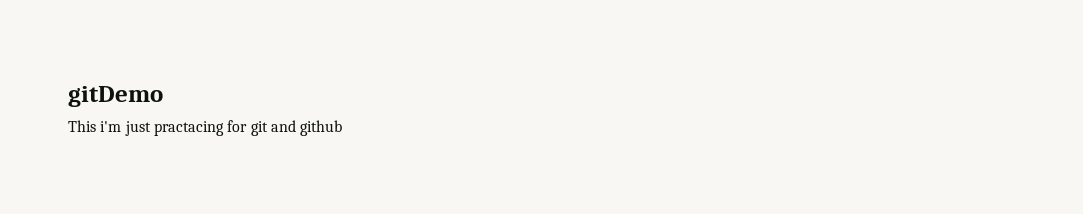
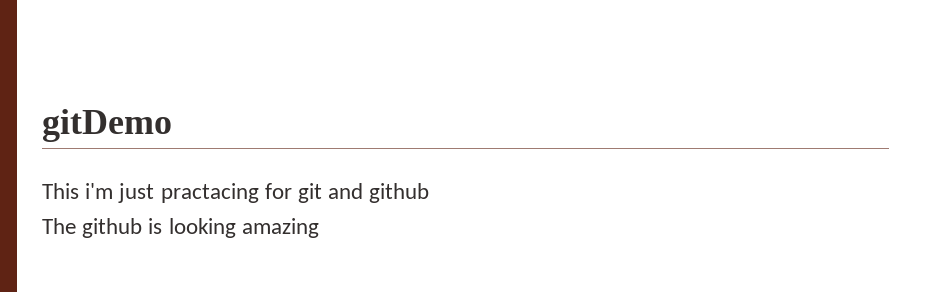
(343, 128) none -> [42,218,319,238] // The github is looking amazing

